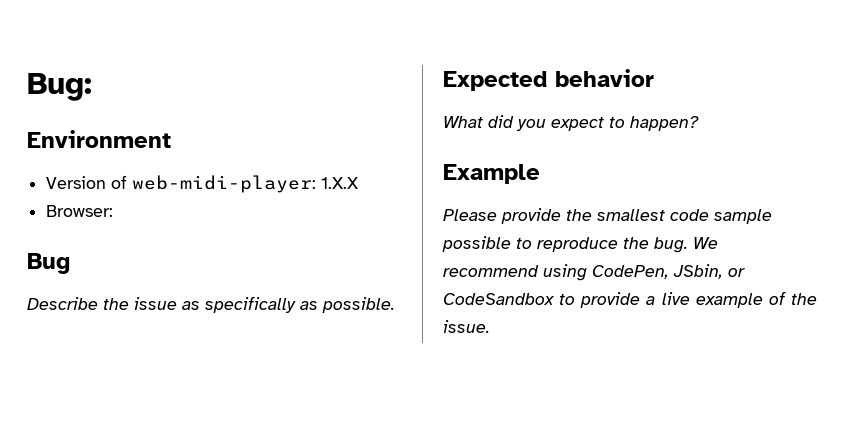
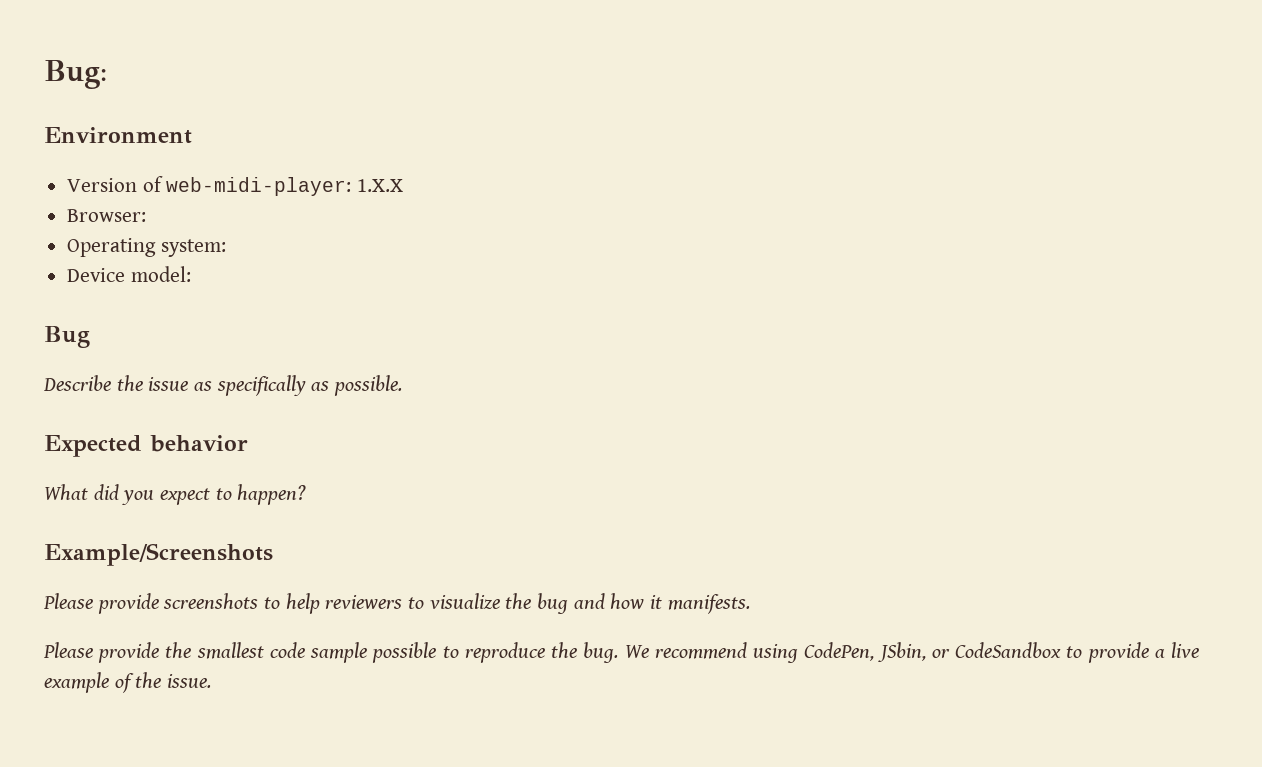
(114, 211) none -> [67,238,226,257] [67,266,191,282] // Operating system: // Device model:
[443,164,540,184] Example -> [44,543,273,566] [43,593,750,614] Example/Screenshots // Please provide screenshots to help reviewers to visualize the bug and how it manifests.

